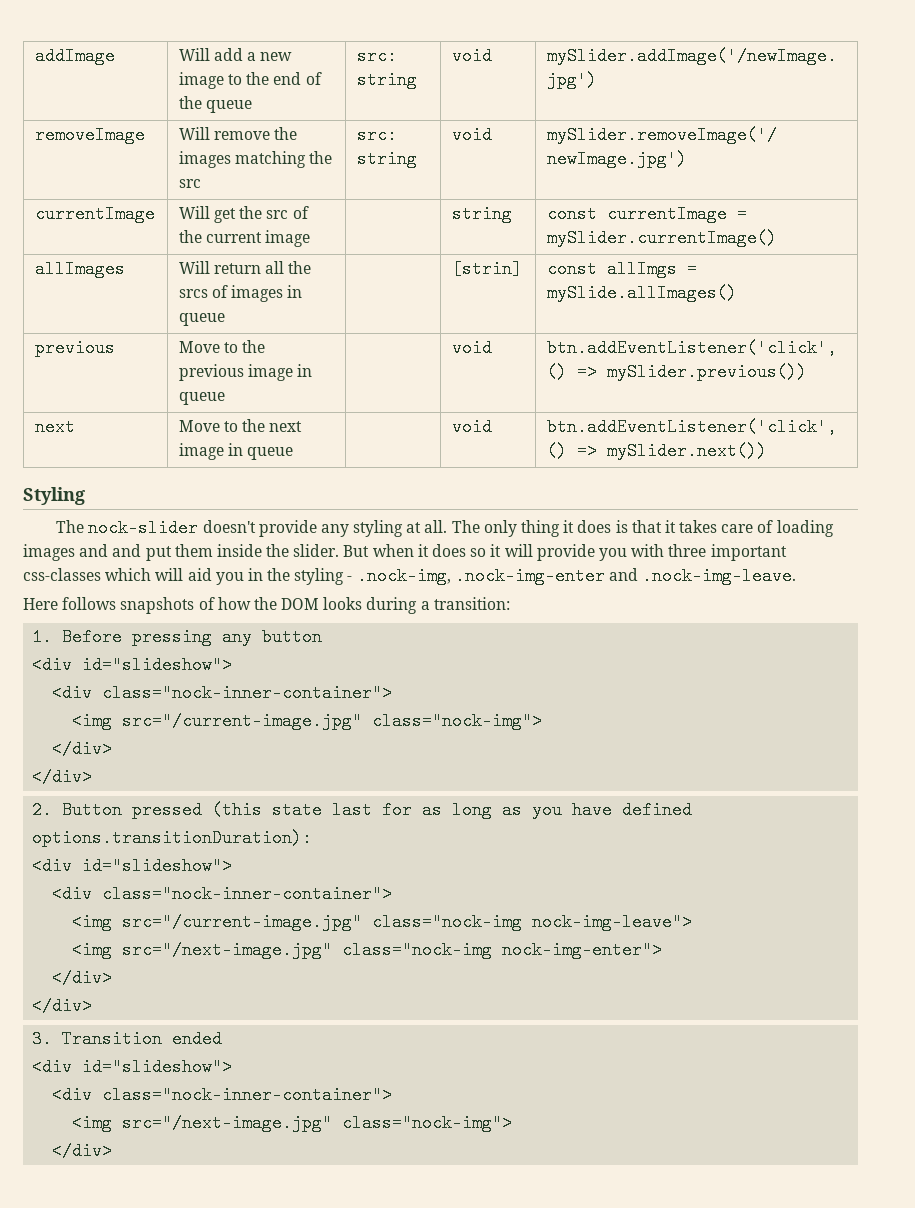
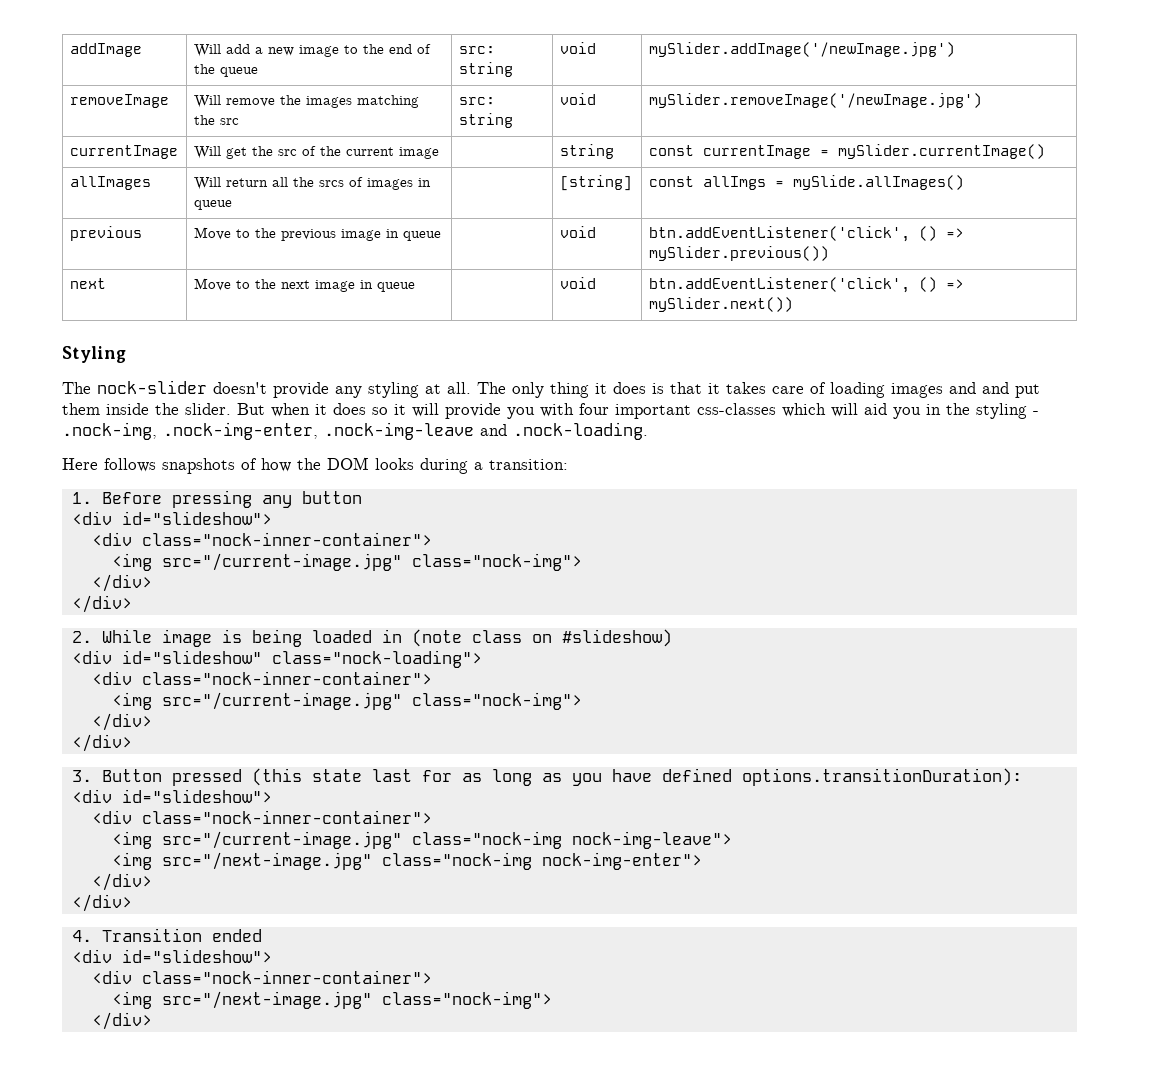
[451,260,522,278] [strin] -> [559,175,632,191] [string]
[668,544,707,557] three -> [579,403,609,415] four
[454,567,797,585] .nock-img-enter and .nock-img-leave. -> [163,422,648,440] .nock-img-enter, .nock-img-leave and .nock-loading.
(53, 810) none -> [101,629,672,647] [71,650,482,668] [91,671,432,685] [111,692,582,710] [91,713,152,731] [71,734,132,752] [71,770,92,782] While image is being loaded in (note class on #slideshow) // <div id="slideshow" class="nock-loading"> // <div class="nock-inner-container"> // <img src="/current-image.jpg" class="nock-img"> // </div> // </div> // 3.
[32,1030,53,1048] 3. -> [71,930,92,942] 4.

